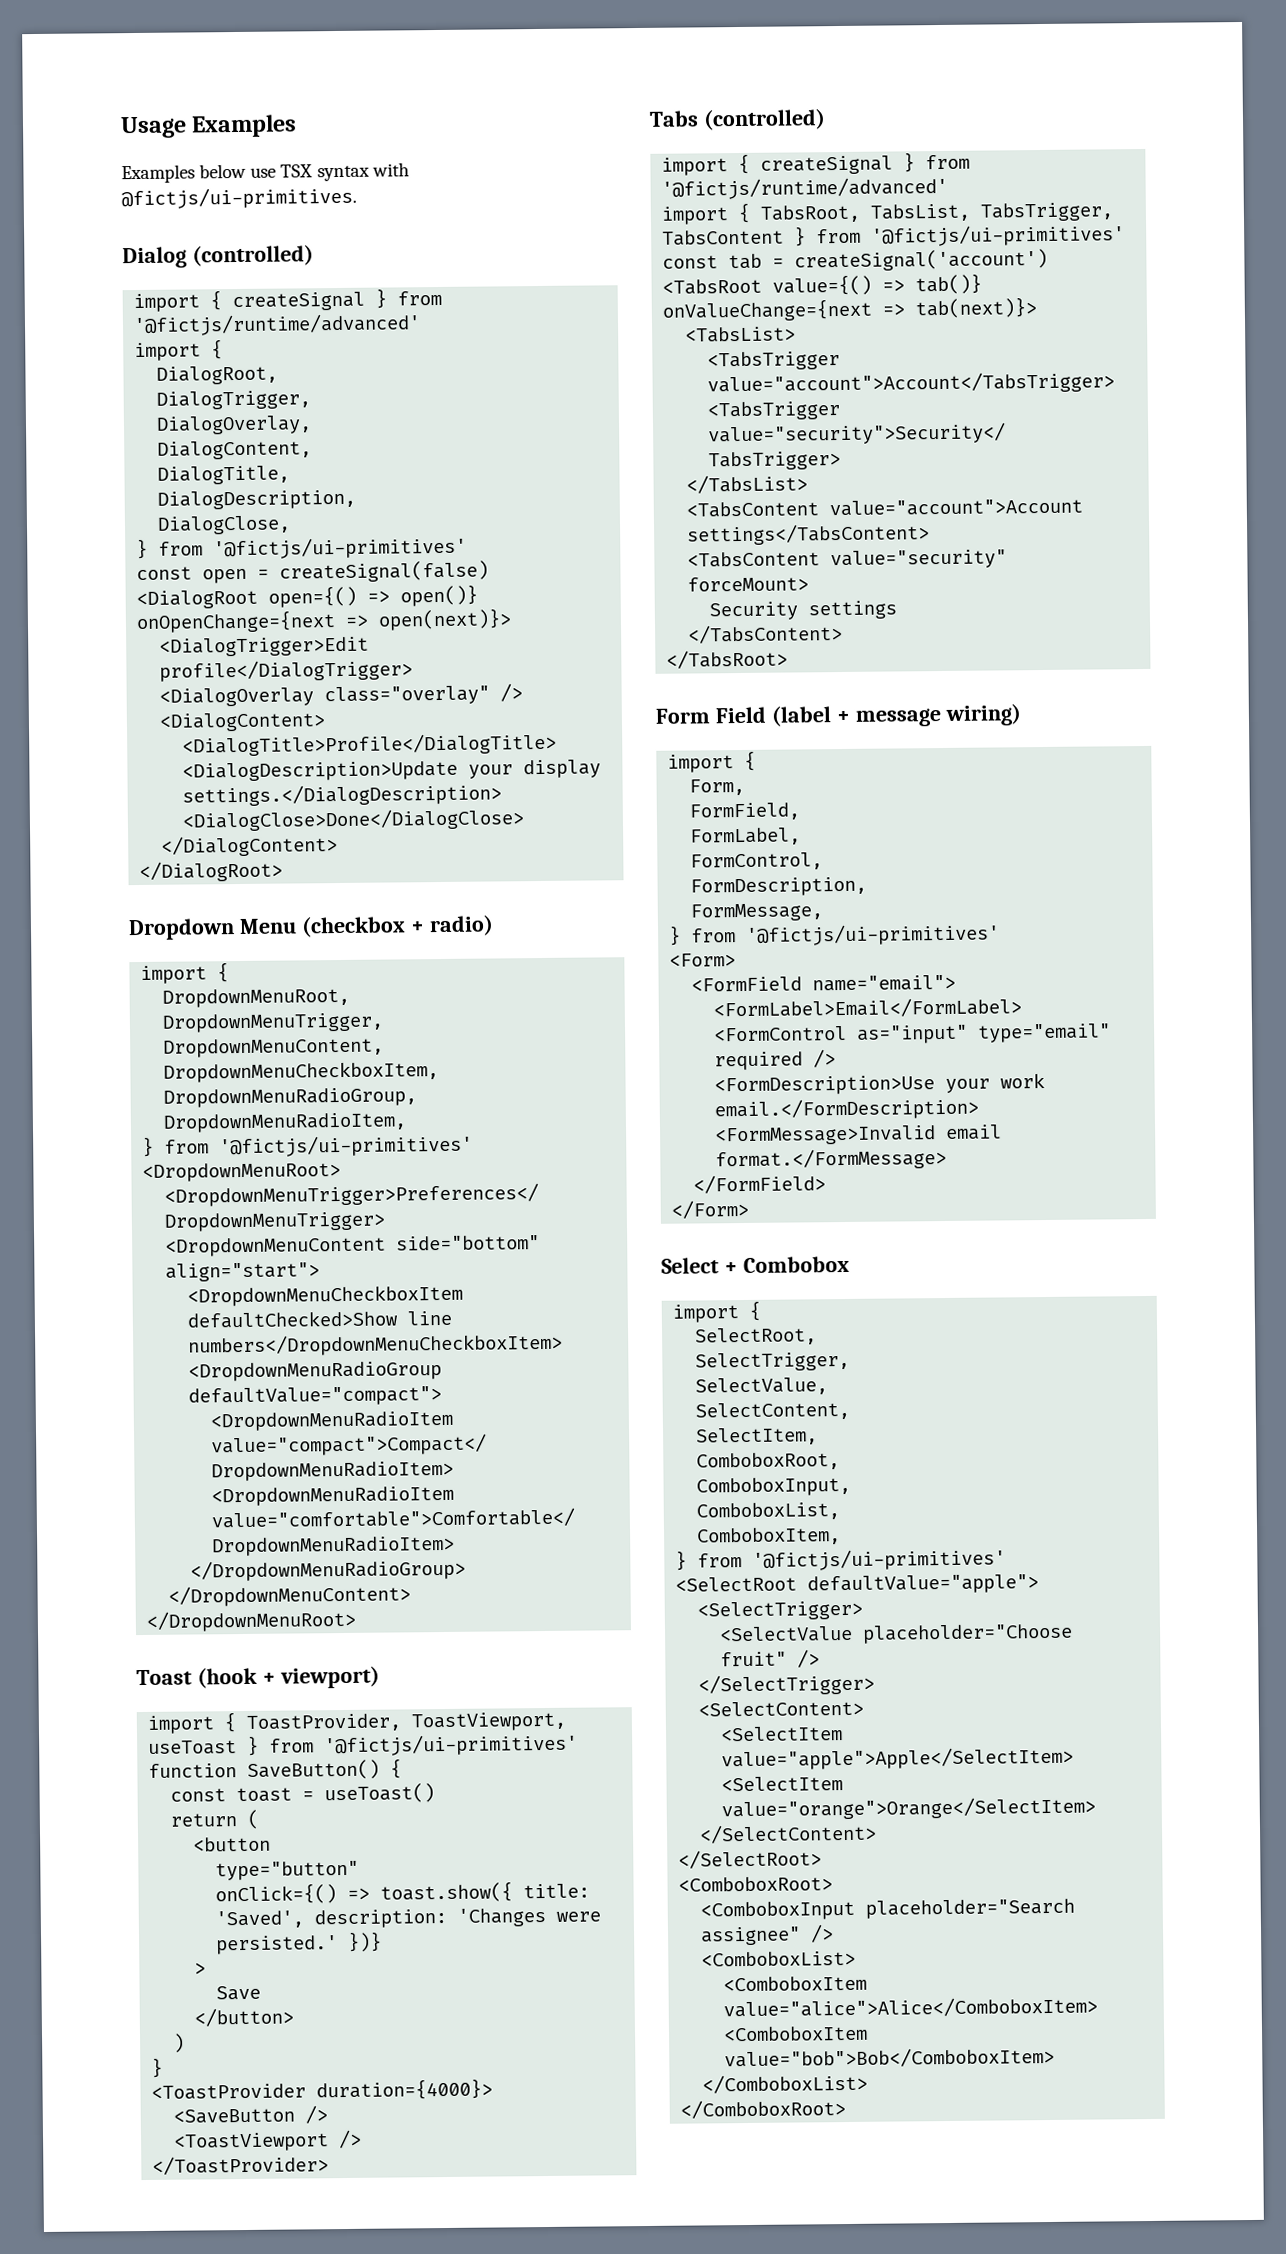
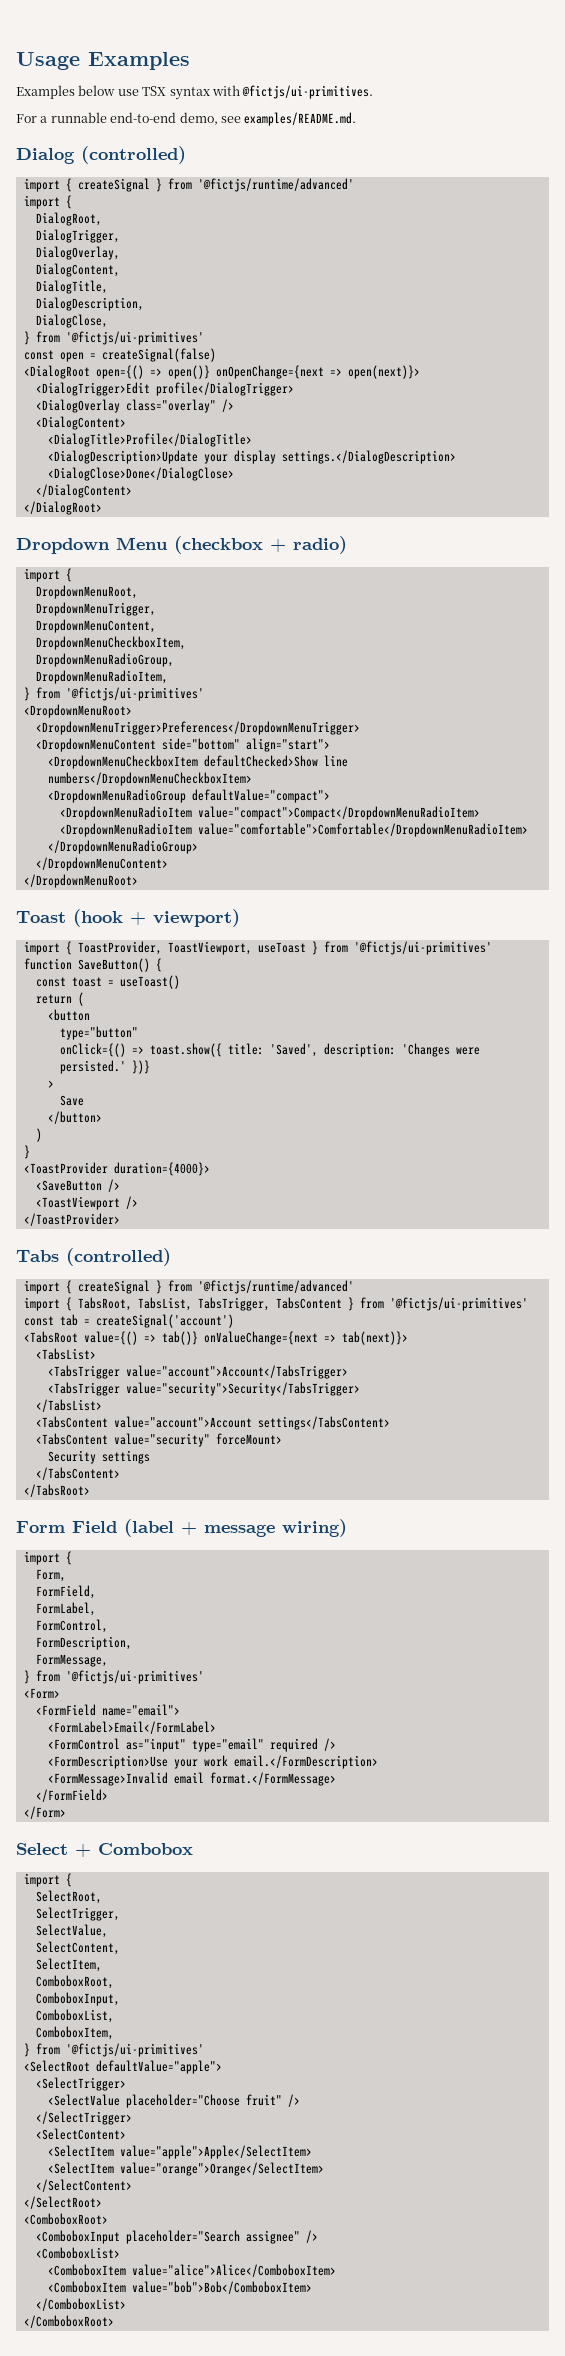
(357, 198) none -> [16,112,357,126] // For a runnable end-to-end demo, see examples/README.md.

